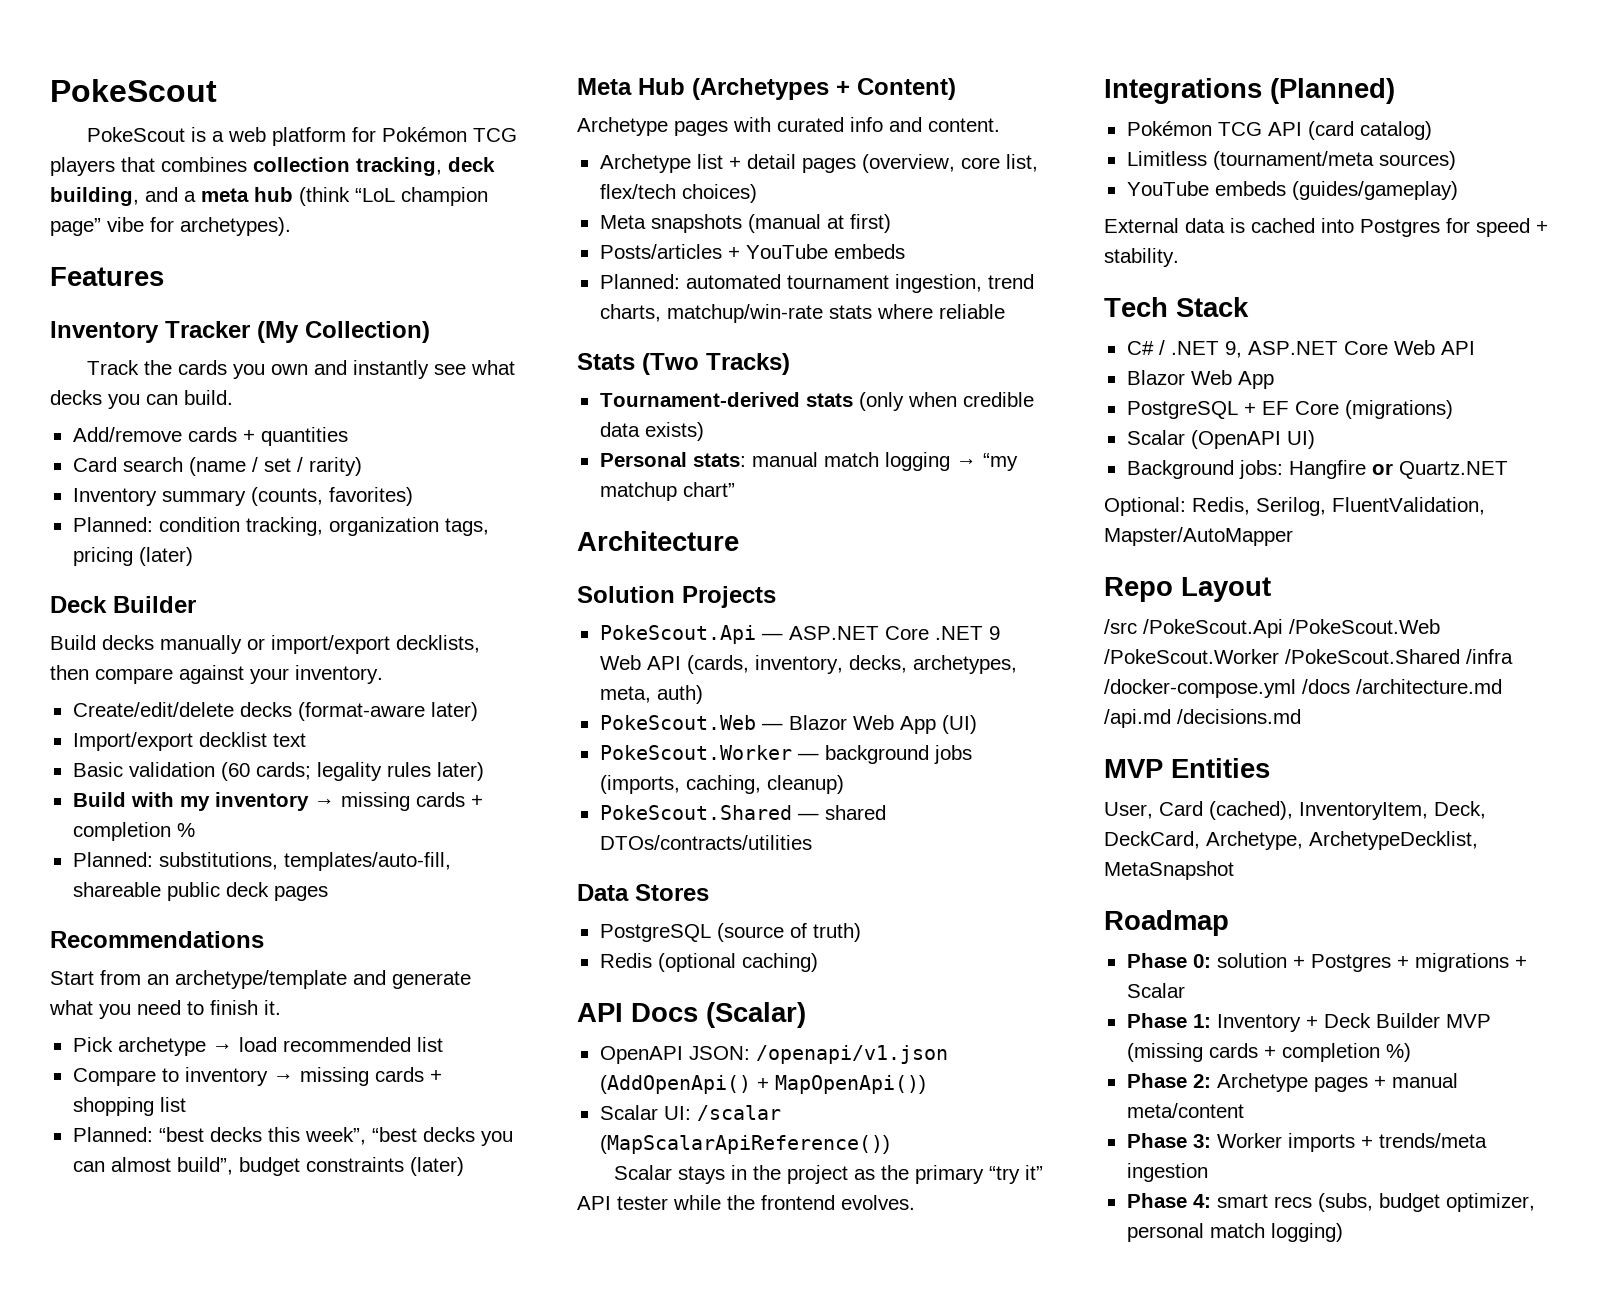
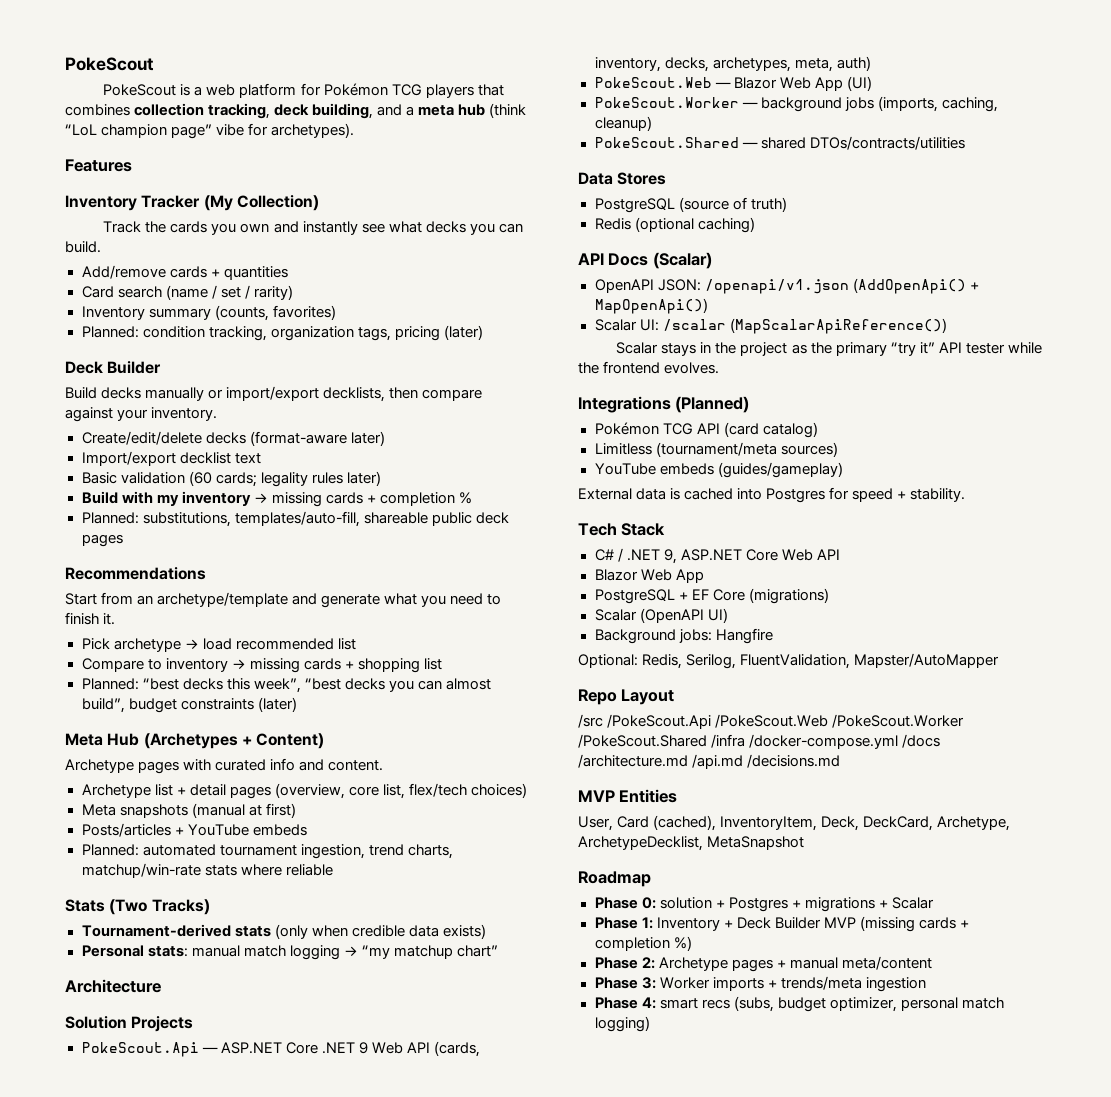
[1371,461,1508,479] or Quartz.NET -> (773, 636) none

